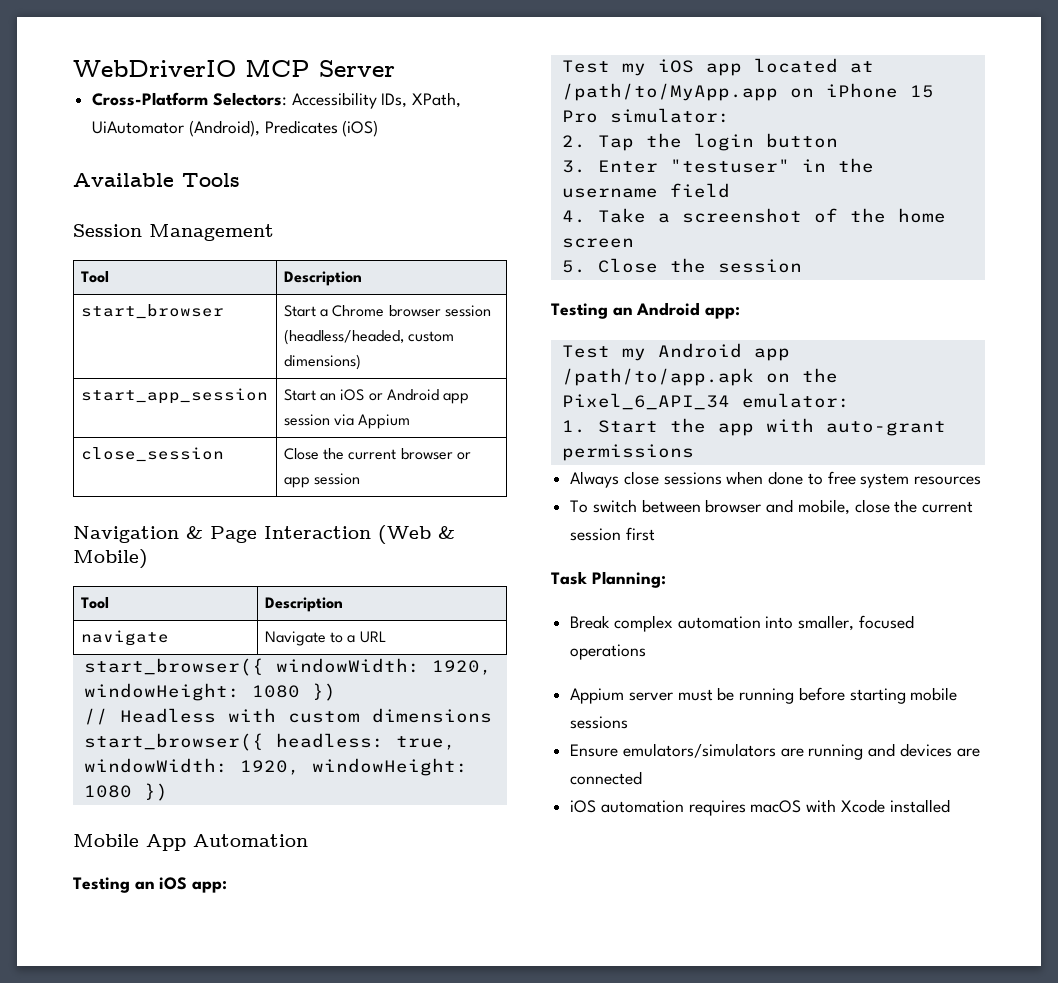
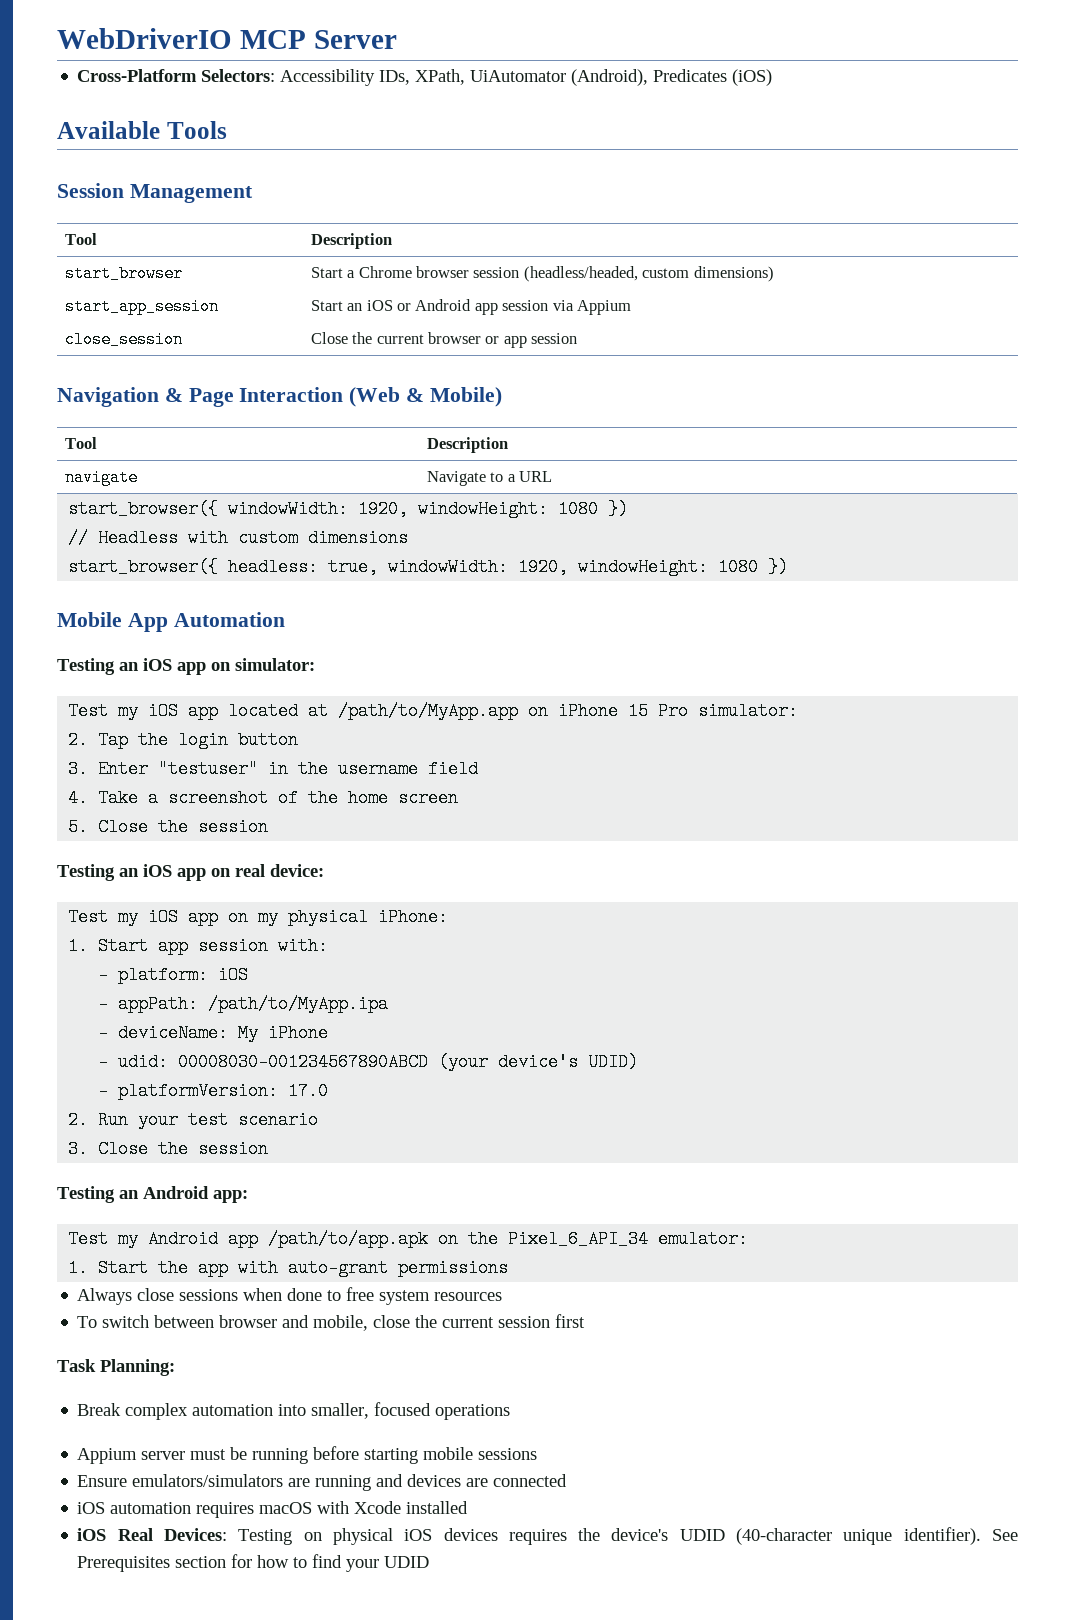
[192,880,228,893] app: -> [177,658,315,675] app on simulator:
(802, 266) none -> [57,864,324,881] [68,908,449,926] [68,937,329,955] [98,966,249,984] [98,995,389,1013] [98,1024,329,1042] [98,1053,639,1071] [98,1082,329,1100] [68,1111,319,1129] [68,1140,269,1158] // Testing an iOS app on real device: // Test my iOS app on my physical iPhone: // 1. Start app session with: // - platform: iOS // - appPath: /path/to/MyApp.ipa // - deviceName: My iPhone // - udid: 00008030-001234567890ABCD (your device's UDID) // - platformVersion: 17.0 // 2. Run your test scenario // 3. Close the session
(950, 806) none -> [77,1527,1018,1545] [77,1554,430,1572] // iOS Real Devices: Testing on physical iOS devices requires the device's UDID (40-character unique identifier). See Prerequisites section for how to find your UDID

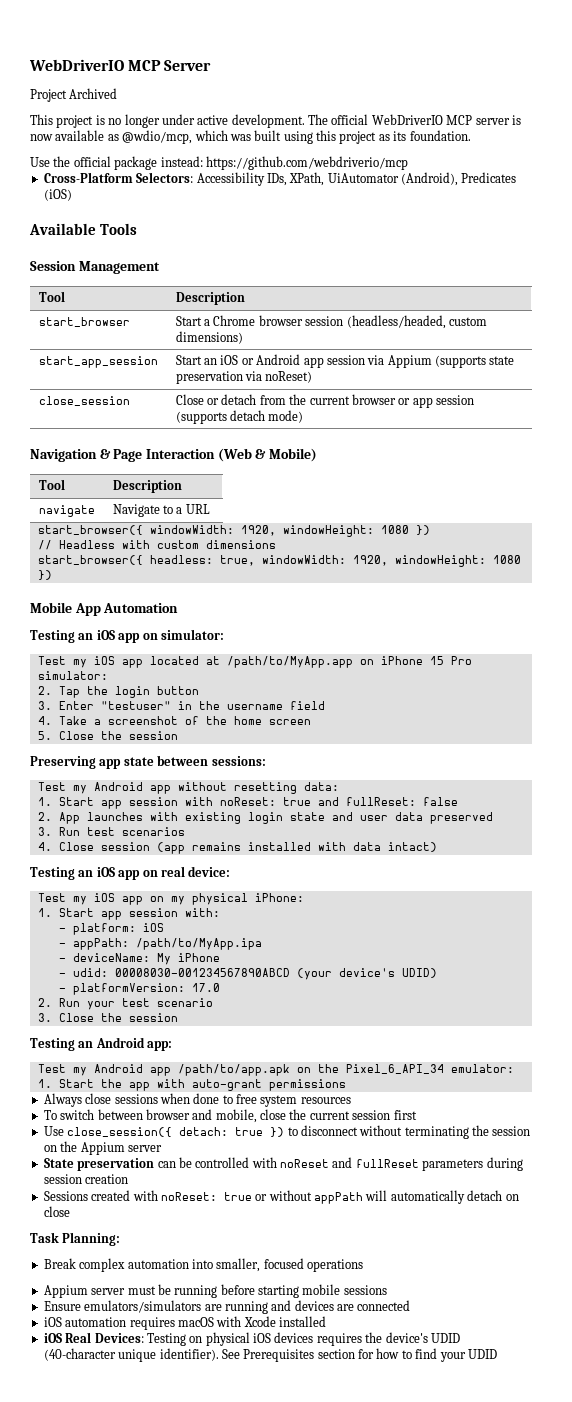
(397, 39) none -> [30,88,118,102] [30,114,521,128] [30,130,471,144] [30,156,408,170] // Project Archived // This project is no longer under active development. The official WebDriverIO MCP server is now available as @wdio/mcp, which was built using this project as its foundation. // Use the official package instead: https://github.com/webdriverio/mcp
(632, 307) none -> [435,355,515,368] [175,371,313,384] (supports state preservation via noReset)
(348, 338) none -> [207,394,286,405] or detach from
(578, 338) none -> [175,410,304,424] (supports detach mode)
(269, 827) none -> [30,755,266,769] [37,782,339,794] [37,797,458,809] [37,812,493,824] [37,827,185,836] [37,842,437,854] // Preserving app state between sessions: // Test my Android app without resetting data: // 1. Start app session with noReset: true and fullReset: false // 2. App launches with existing login state and user data preserved // 3. Run test scenarios // 4. Close session (app remains installed with data intact)
(586, 1321) none -> [43,1125,531,1139] [43,1141,162,1155] [43,1157,523,1171] [43,1174,129,1184] [43,1190,519,1204] [43,1206,70,1217] // Use close_session({ detach: true }) to disconnect without terminating the session on the Appium server // State preservation can be controlled with noReset and fullReset parameters during session creation // Sessions created with noReset: true or without appPath will automatically detach on close

